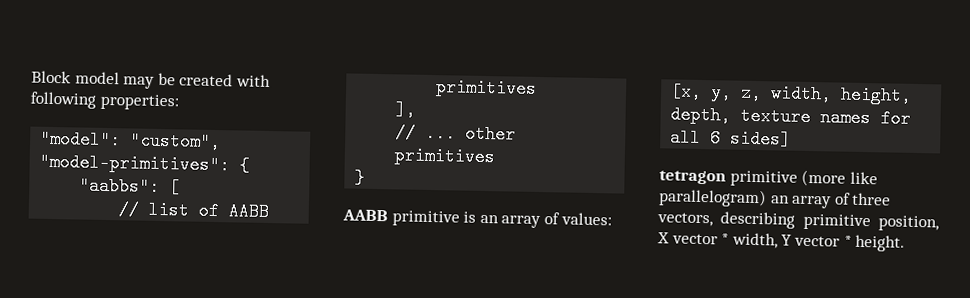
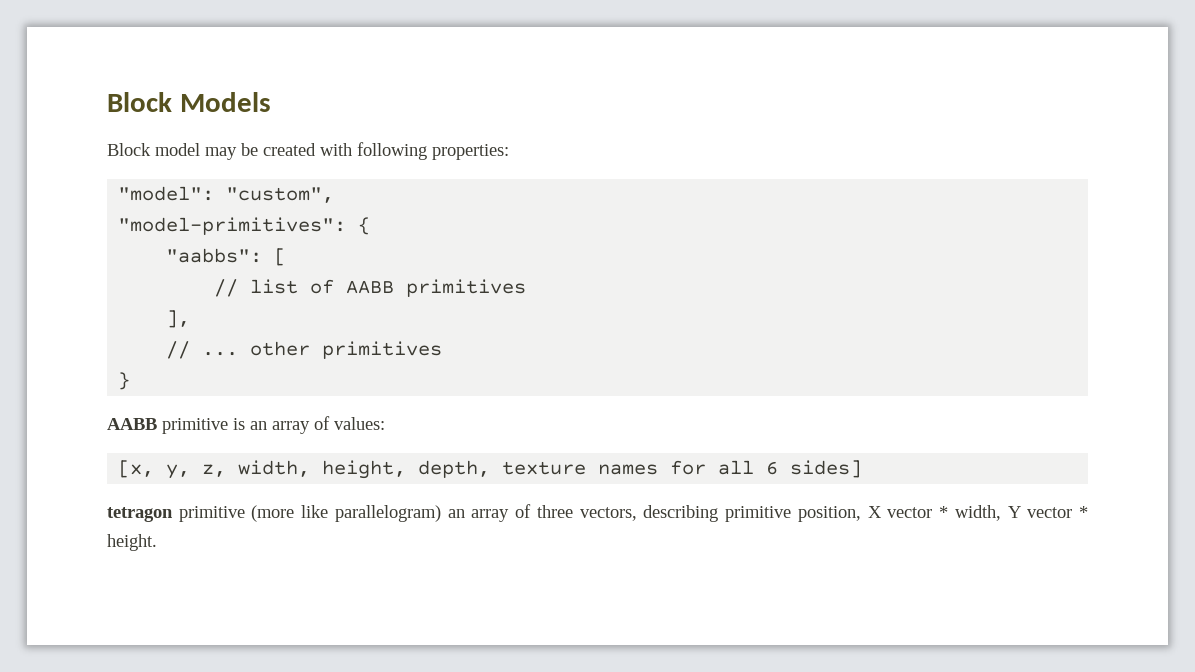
[31,70,71,84] Block -> [107,92,271,112] [107,143,151,156] Block Models // Block

